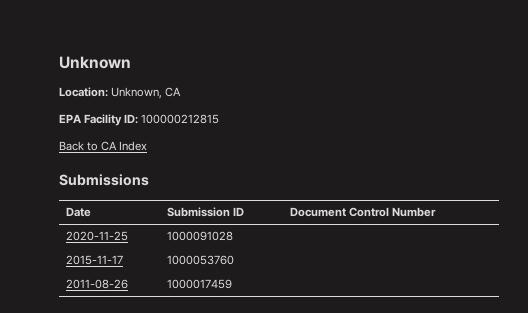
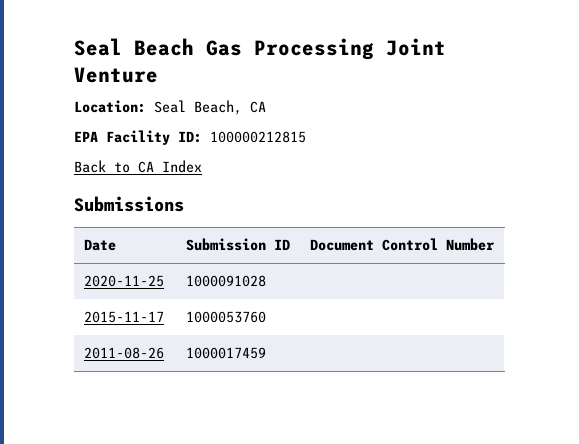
[59,56,131,69] Unknown -> [74,38,446,60] [74,67,158,83] Seal Beach Gas Processing Joint Venture
[111,87,163,99] Unknown, -> [154,100,242,115] Seal Beach,

